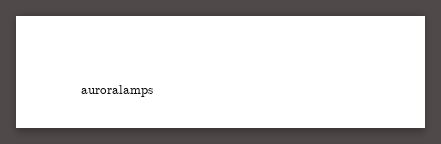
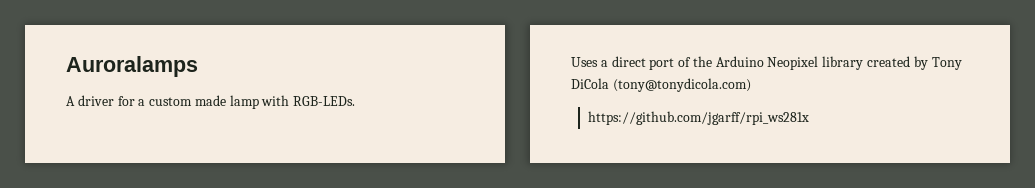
[81,85,153,97] auroralamps -> [66,56,198,77] [66,95,356,109] [571,56,962,70] [571,78,751,92] [588,111,810,125] Auroralamps // A driver for a custom made lamp with RGB-LEDs. // Uses a direct port of the Arduino Neopixel library created by Tony DiCola (tony@tonydicola.com) // https://github.com/jgarff/rpi_ws281x

